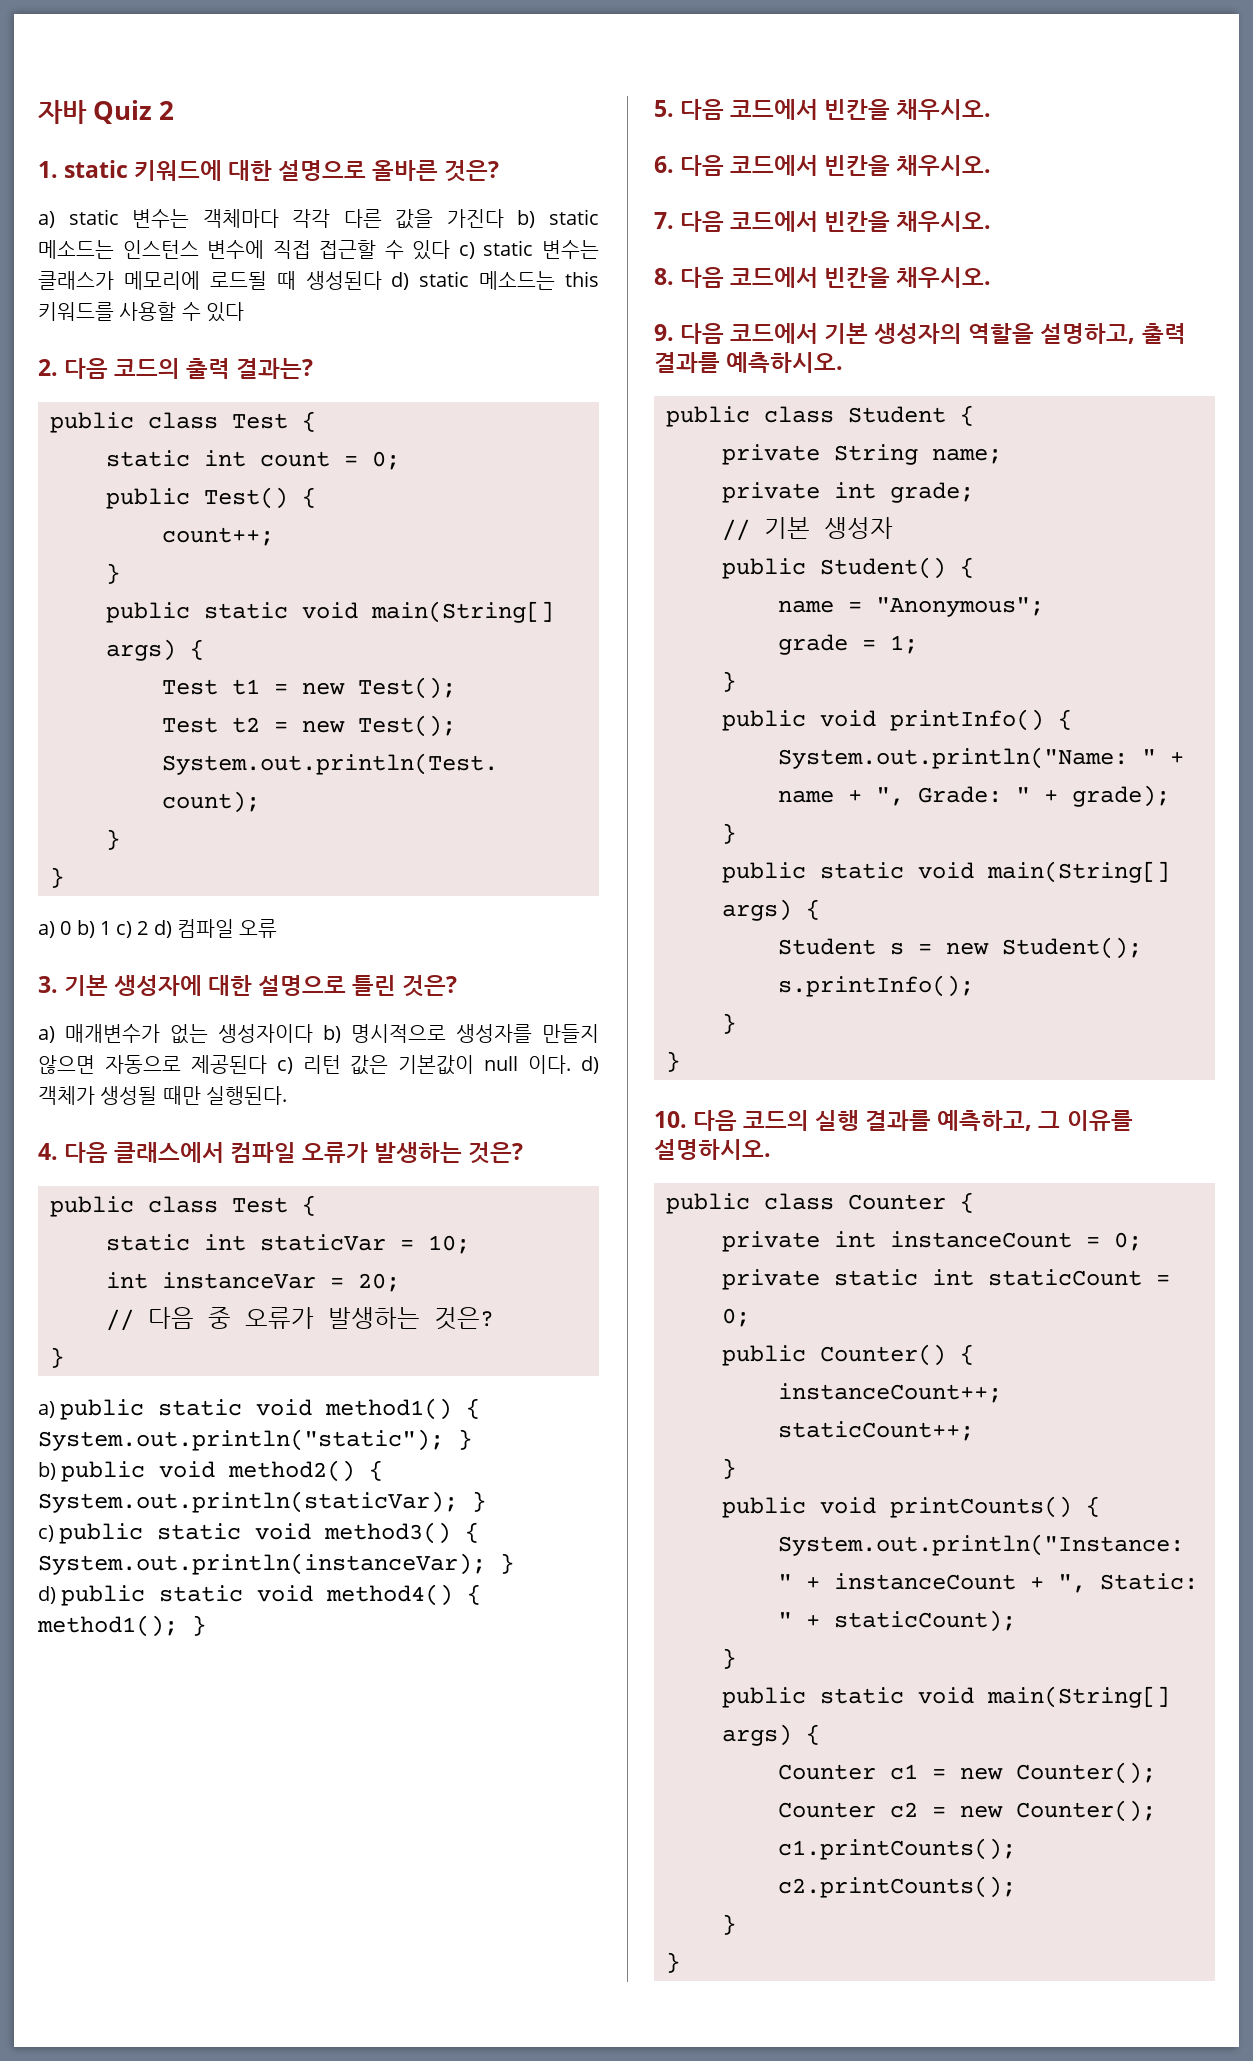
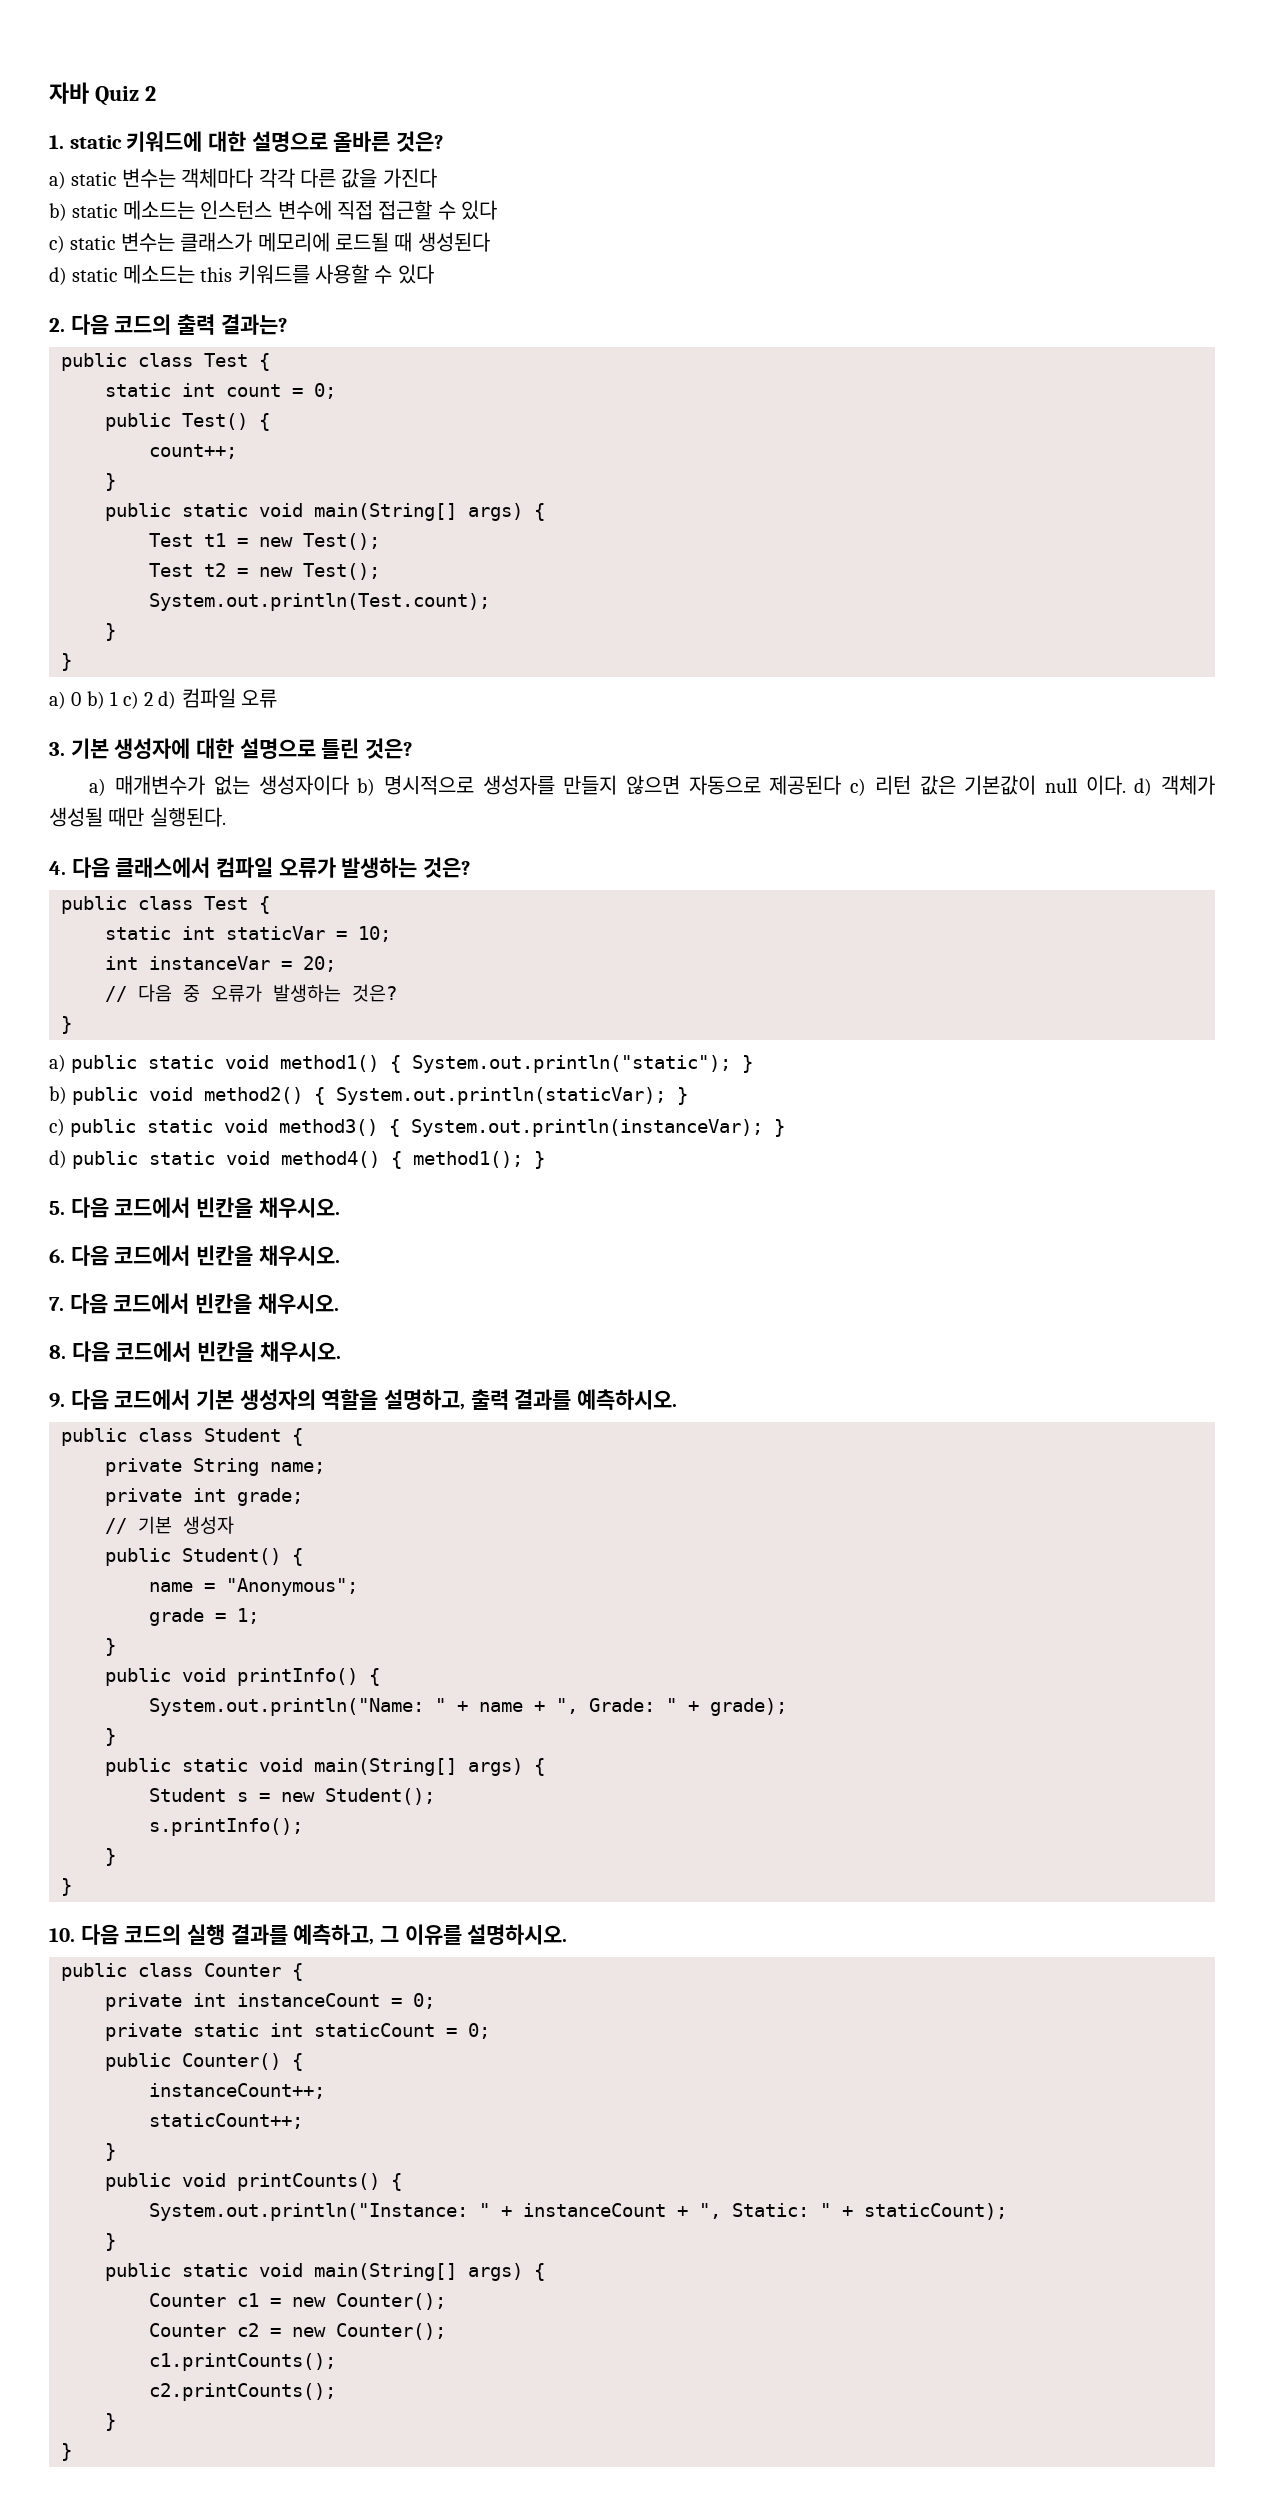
(504, 218) none -> (437, 178) //
(451, 250) none -> (498, 210) //
(382, 280) none -> (490, 242) //

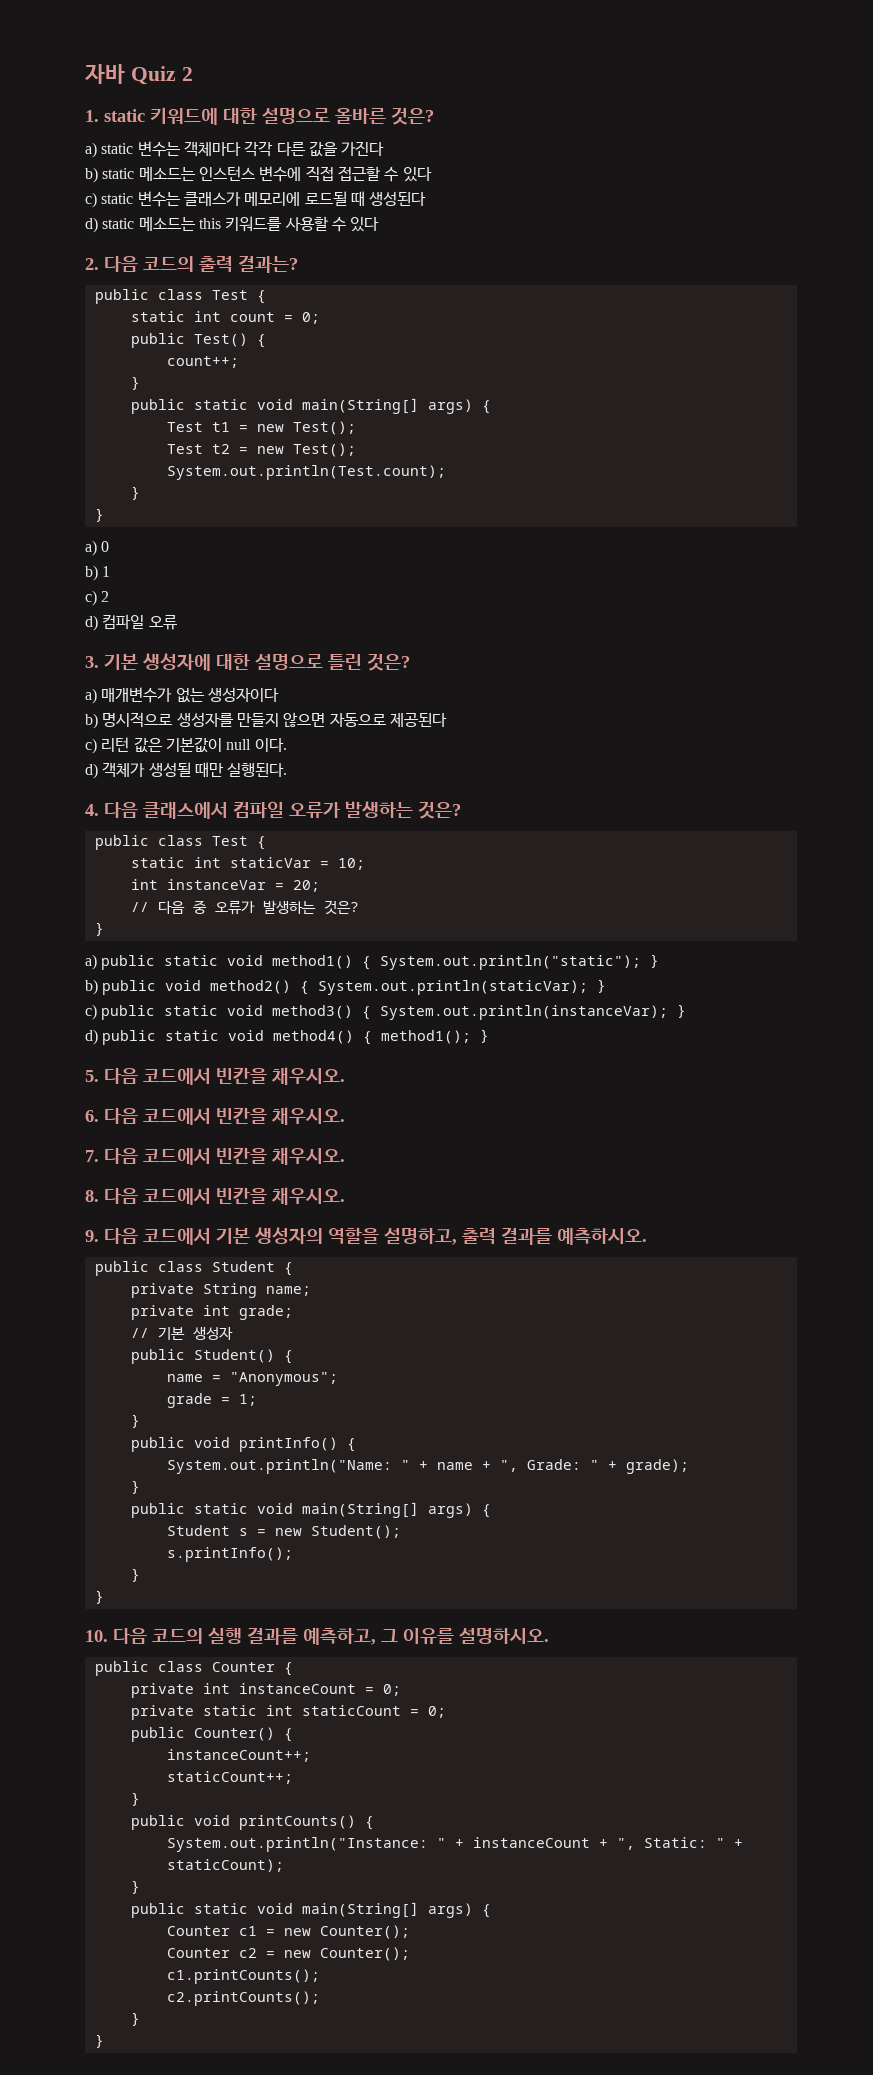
(82, 699) none -> (110, 546) //
(119, 698) none -> (111, 571) //
(153, 699) none -> (110, 596) //
(349, 785) none -> (279, 694) //
(842, 785) none -> (447, 720) //
(1126, 785) none -> (287, 745) //

